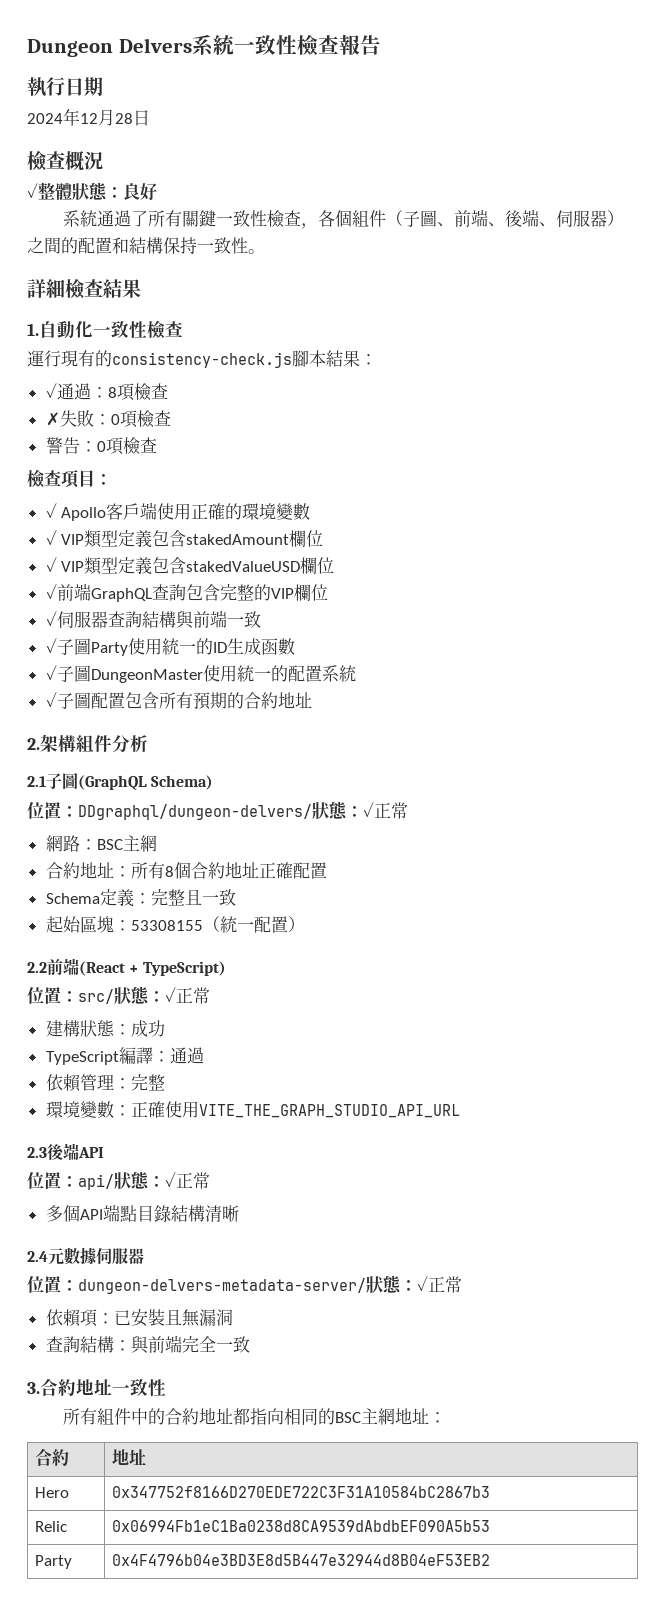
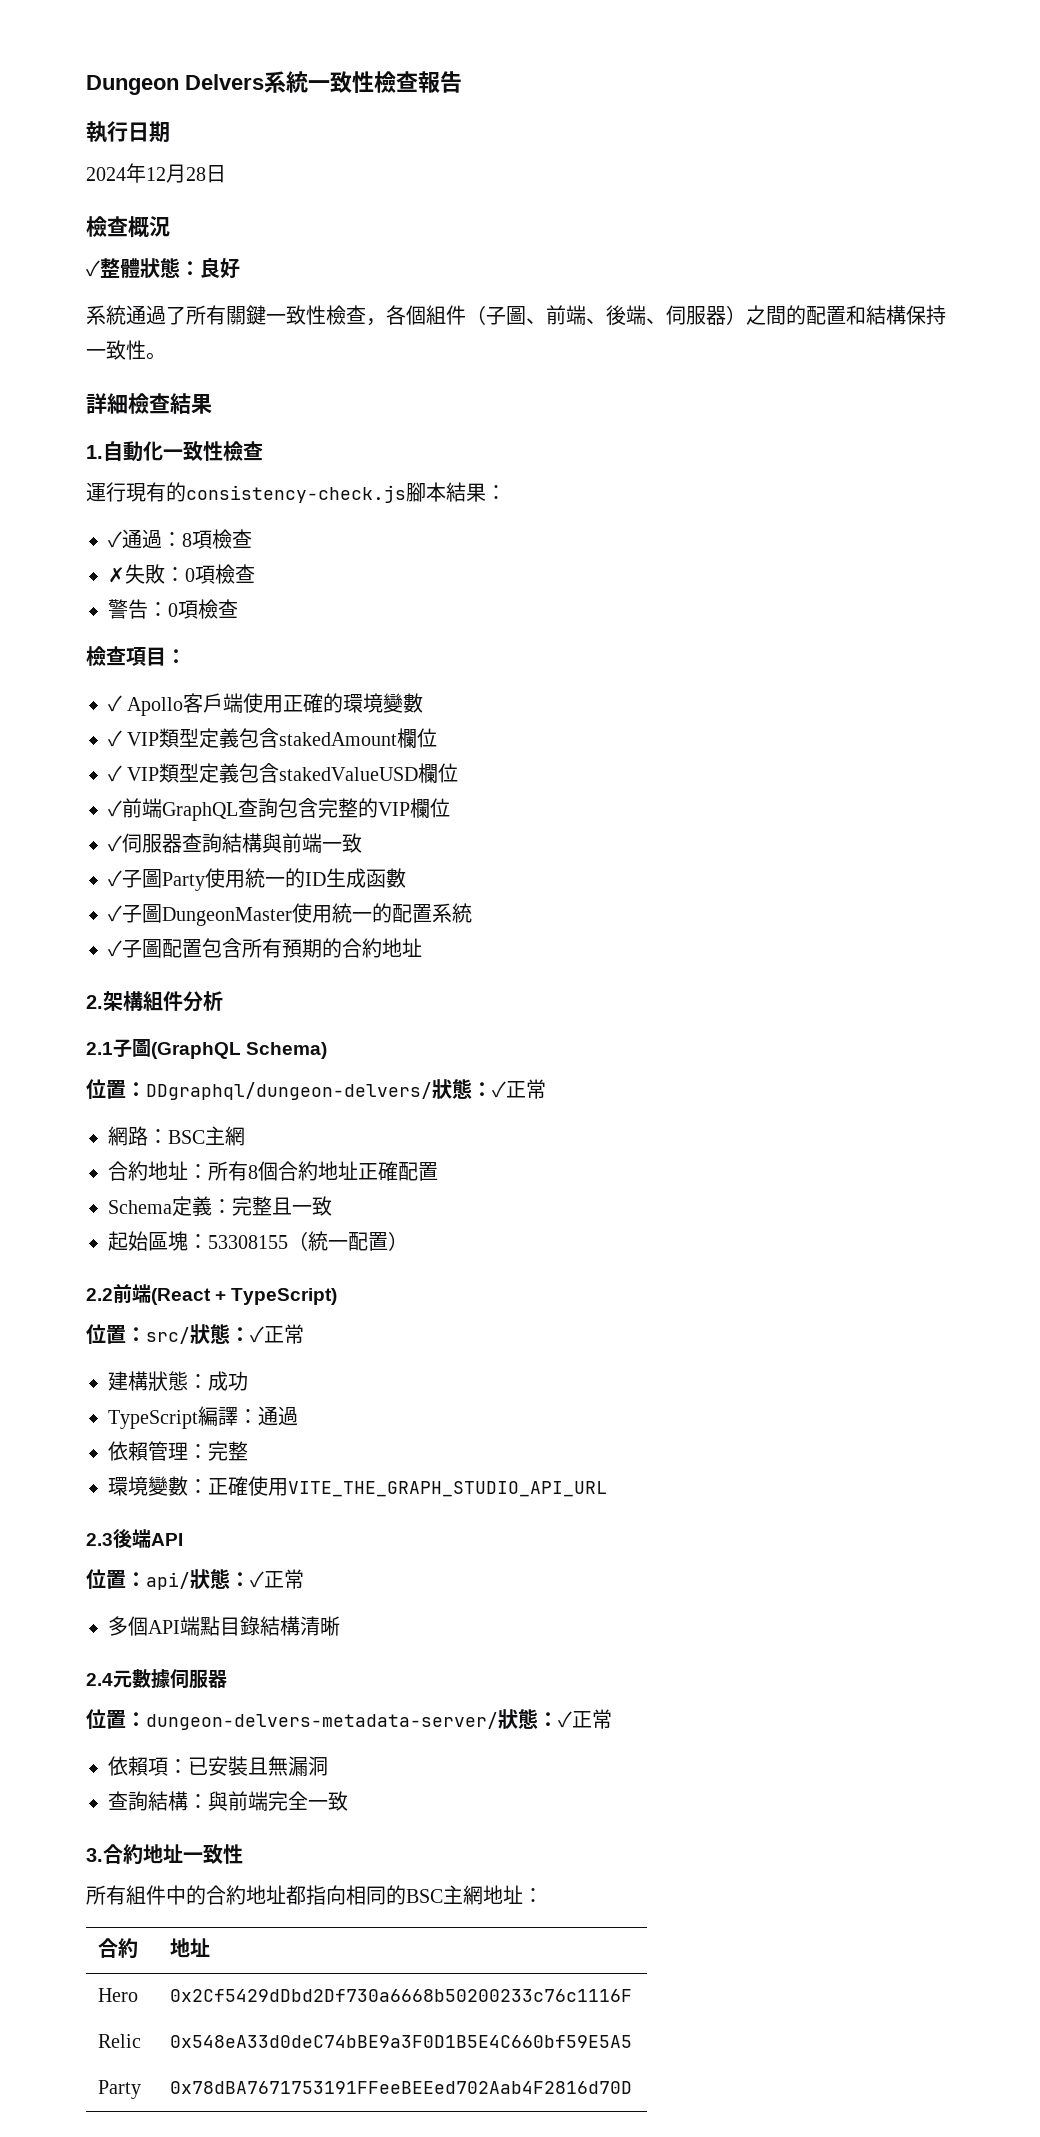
[112,1486,491,1498] 0x347752f8166D270EDE722C3F31A10584bC2867b3 -> [170,1989,633,2002] 0x2Cf5429dDbd2Df730a6668b50200233c76c1116F
[112,1520,491,1532] 0x06994Fb1eC1Ba0238d8CA9539dAbdbEF090A5b53 -> [170,2035,633,2048] 0x548eA33d0deC74bBE9a3F0D1B5E4C660bf59E5A5
[112,1554,491,1566] 0x4F4796b04e3BD3E8d5B447e32944d8B04eF53EB2 -> [170,2081,633,2094] 0x78dBA7671753191FFeeBEEed702Aab4F2816d70D

